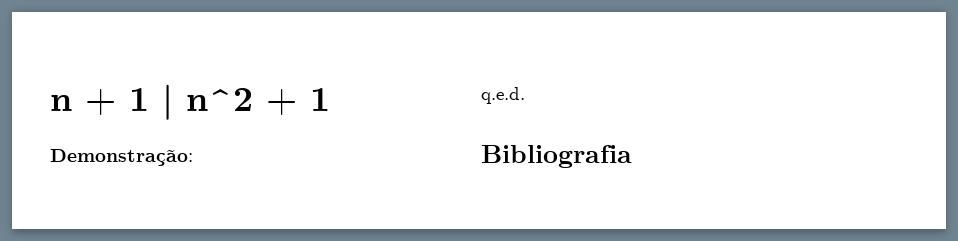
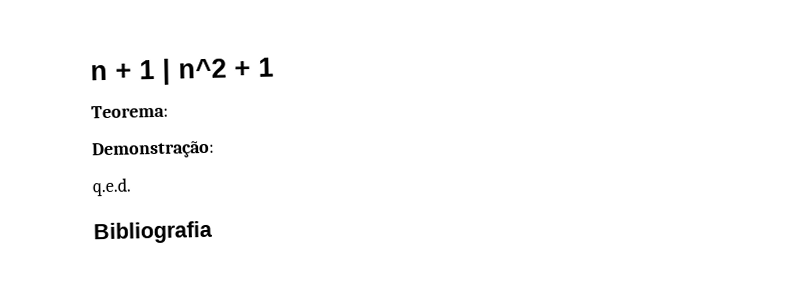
(330, 99) none -> [91,104,169,119] // Teorema:

